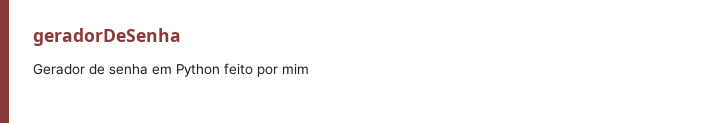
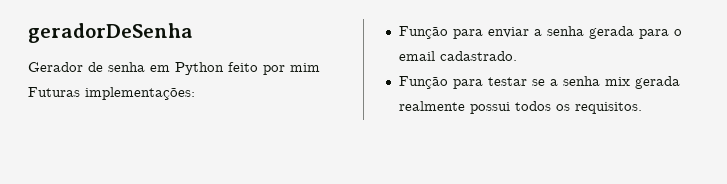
(309, 68) none -> [28,87,195,100] [398,26,682,39] [398,51,517,61] [398,76,680,89] [398,101,642,114] Futuras implementações: // Função para enviar a senha gerada para o email cadastrado. // Função para testar se a senha mix gerada realmente possui todos os requisitos.

